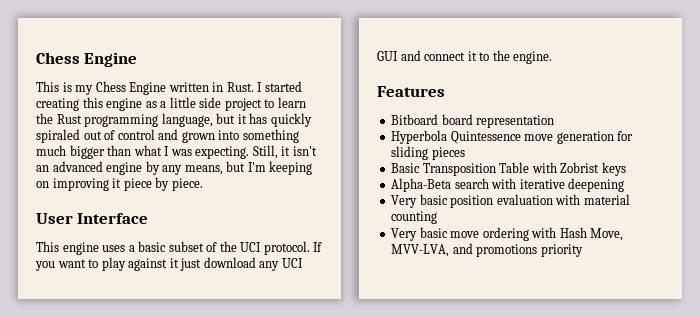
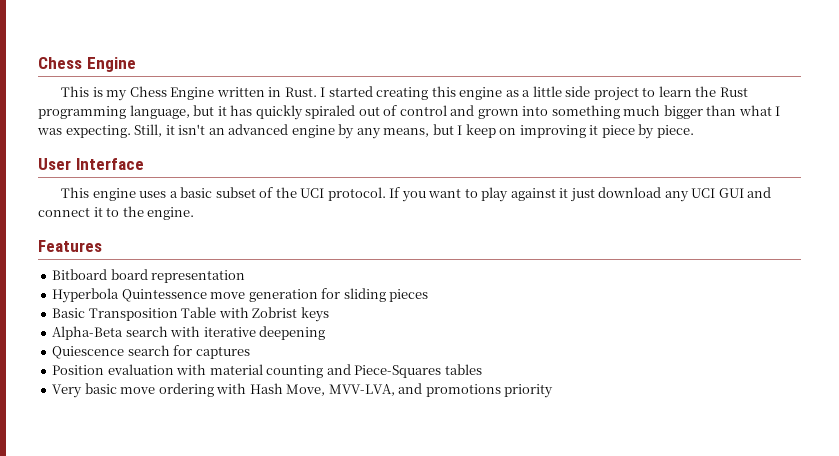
[247,161,313,175] I'm keeping -> [457,124,496,138] I keep
[391,194,494,208] Very basic position -> [52,345,250,359] [52,365,105,375] Quiescence search for captures // Position
(438, 217) none -> [326,364,482,378] and Piece-Squares tables

